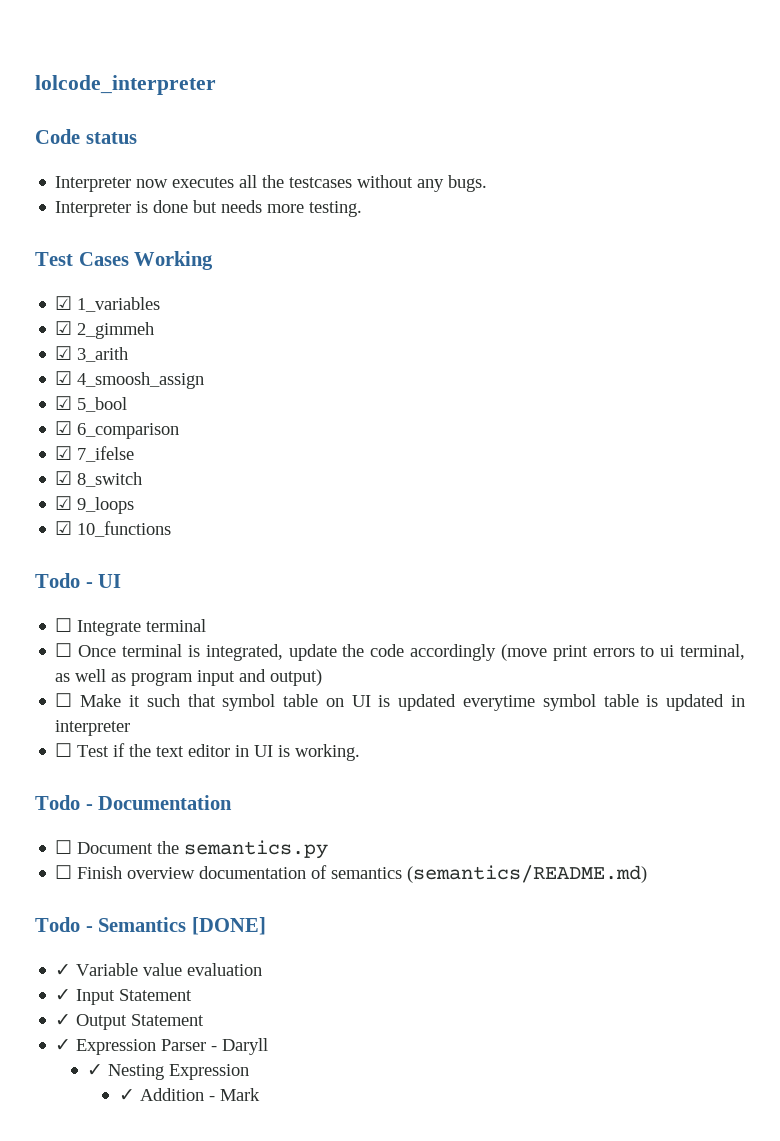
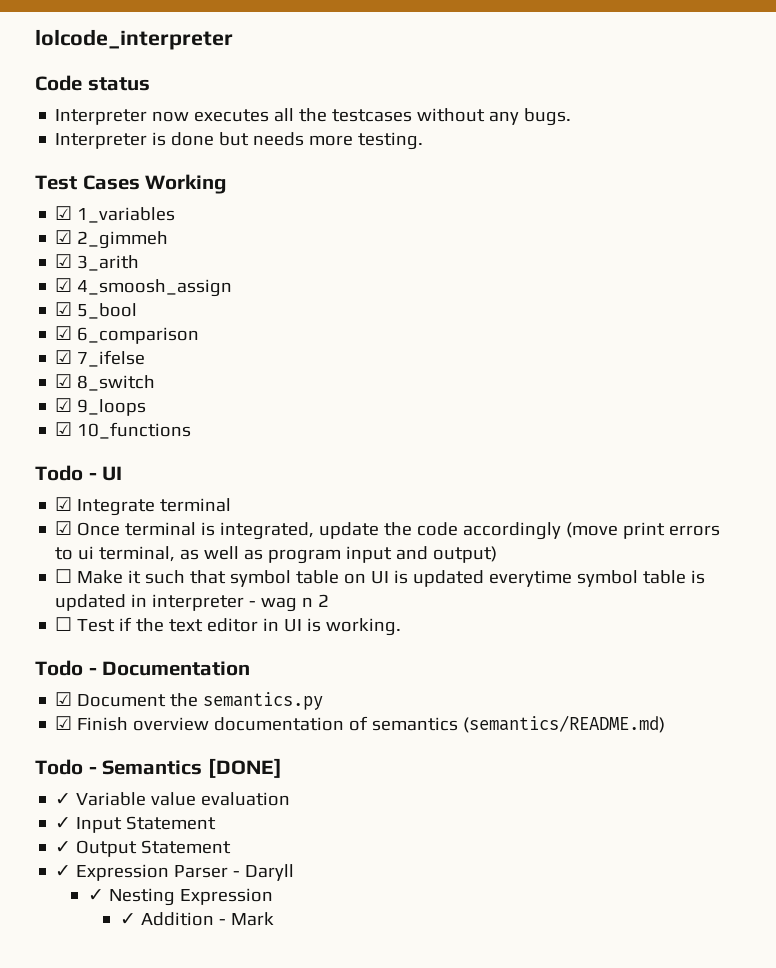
[55,618,73,632] ☐ -> [55,497,73,511] ☑
[55,643,73,657] ☐ -> [55,521,73,535] ☑
(131, 728) none -> [249,594,330,612] - wag n 2
[55,840,73,854] ☐ -> [55,692,73,706] ☑
[55,865,73,879] ☐ -> [55,716,73,730] ☑

